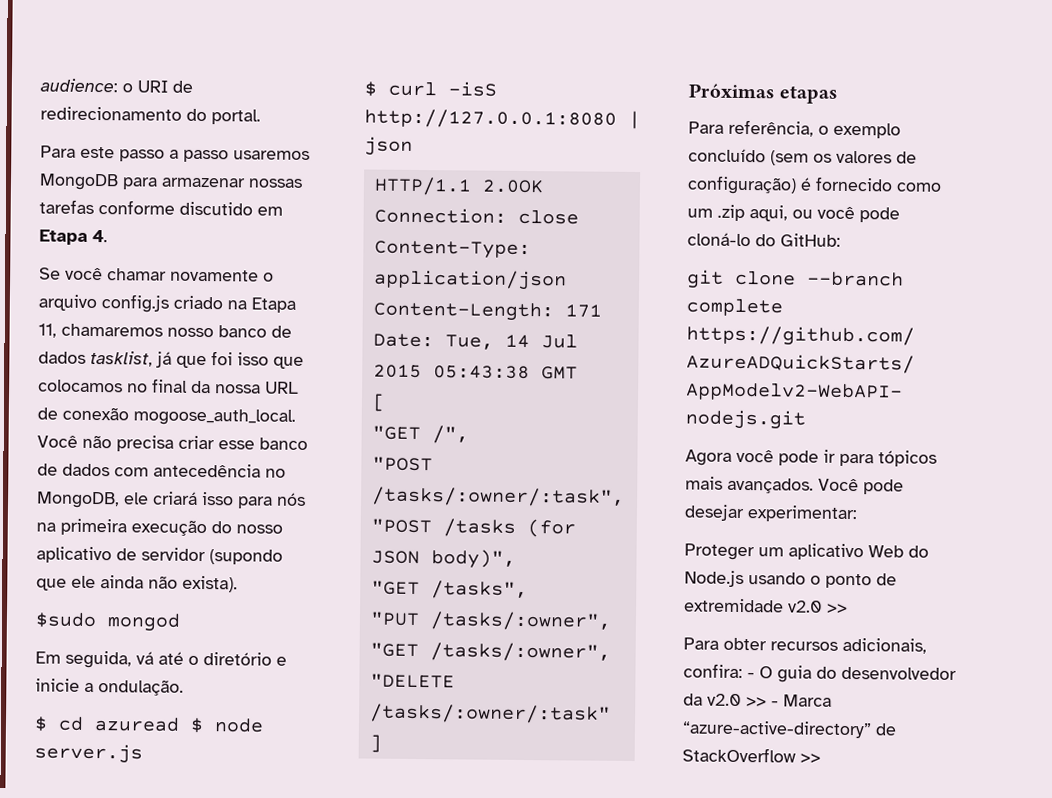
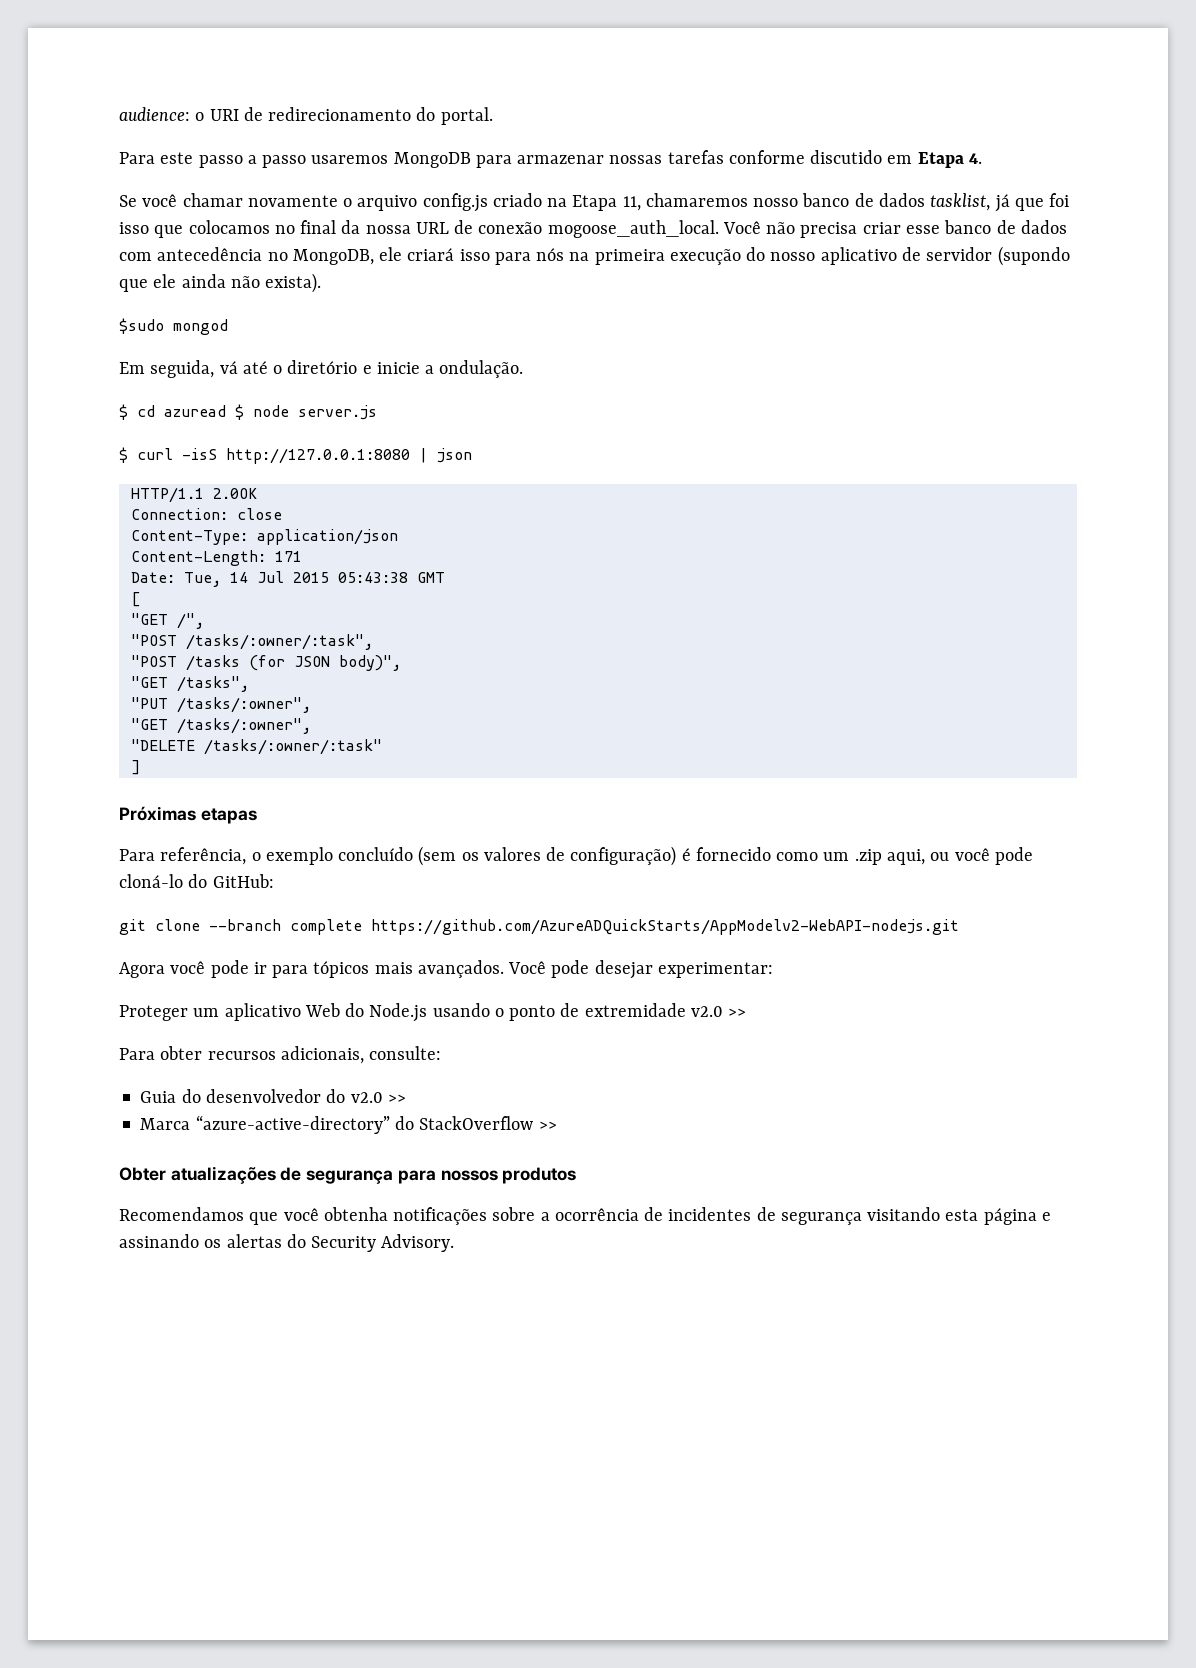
[683,663,812,683] confira: - O guia -> [369,1046,442,1060] [140,1091,177,1103] consulte: // Guia
[683,693,779,707] da v2.0 >> - -> [326,1089,406,1103] do v2.0 >> //
[875,723,897,736] de -> [394,1116,414,1130] do
(821, 758) none -> [119,1166,577,1184] [119,1207,1051,1225] [119,1234,455,1252] // Obter atualizações de segurança para nossos produtos // Recomendamos que você obtenha notificações sobre a ocorrência de incidentes de segurança visitando esta página e assinando os alertas do Security Advisory.

